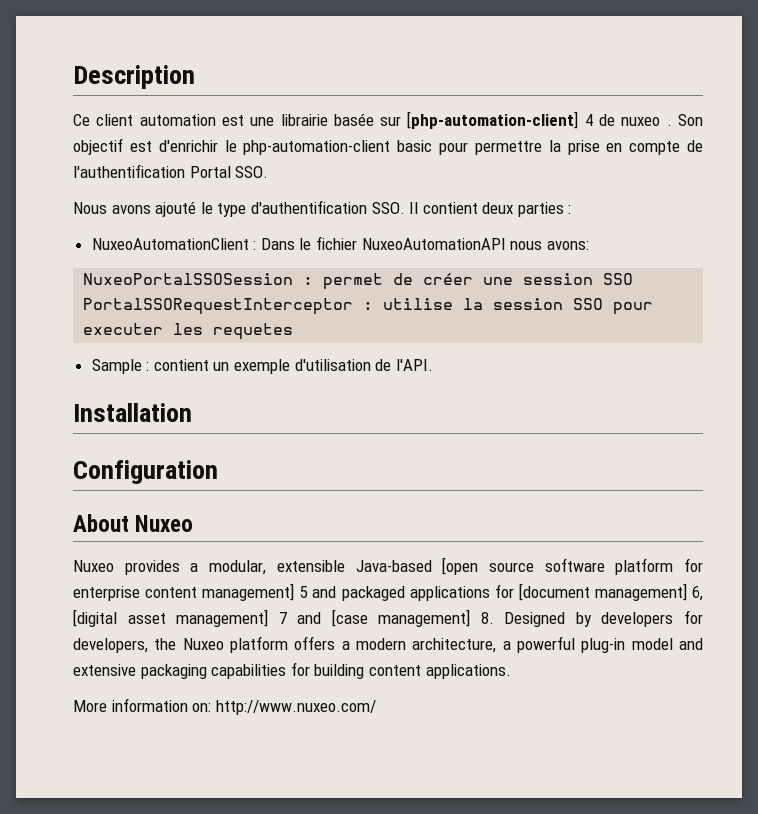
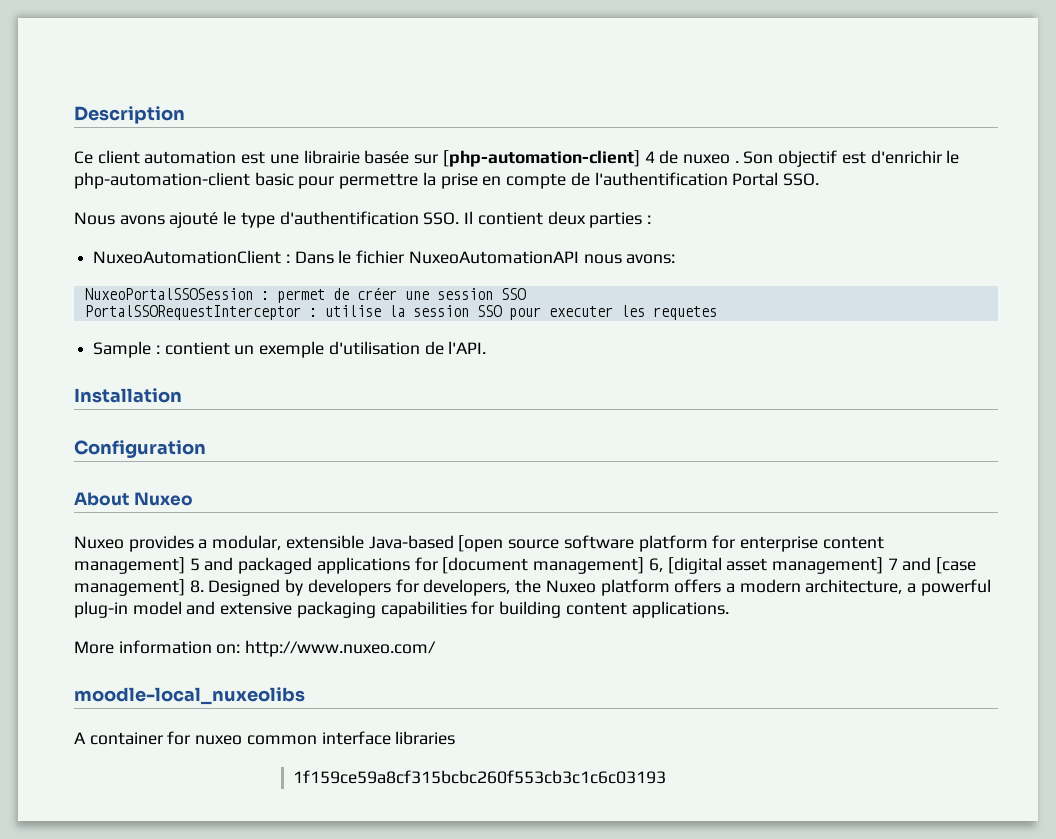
(376, 707) none -> [74,687,305,705] [74,731,456,745] [293,770,667,784] // moodle-local_nuxeolibs // A container for nuxeo common interface libraries // 1f159ce59a8cf315bcbc260f553cb3c1c6c03193

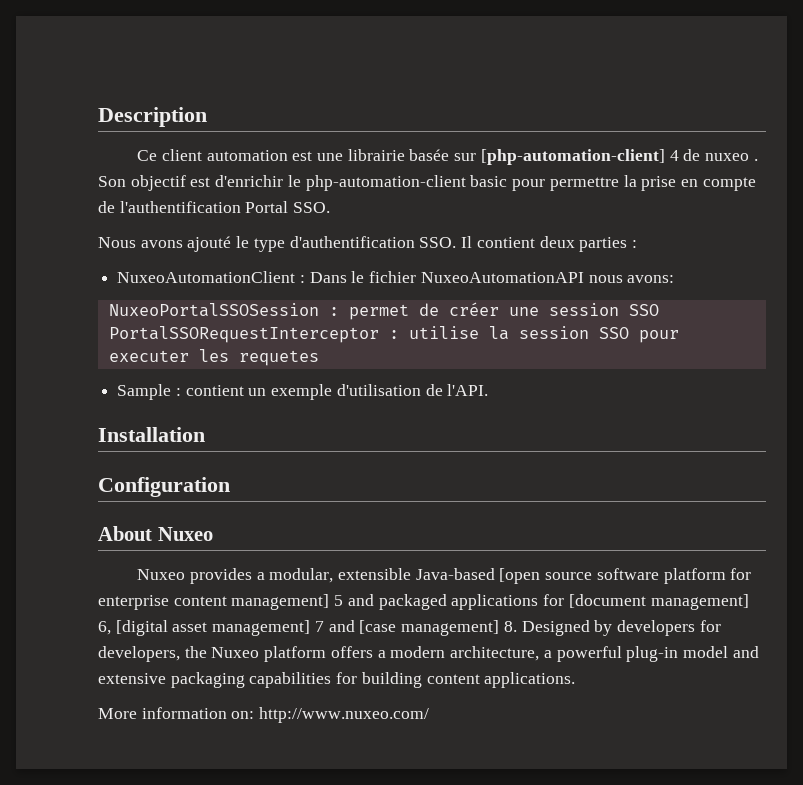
[74,687,305,705] [74,731,456,745] [293,770,667,784] // moodle-local_nuxeolibs // A container for nuxeo common interface libraries // 1f159ce59a8cf315bcbc260f553cb3c1c6c03193 -> (430, 715) none

